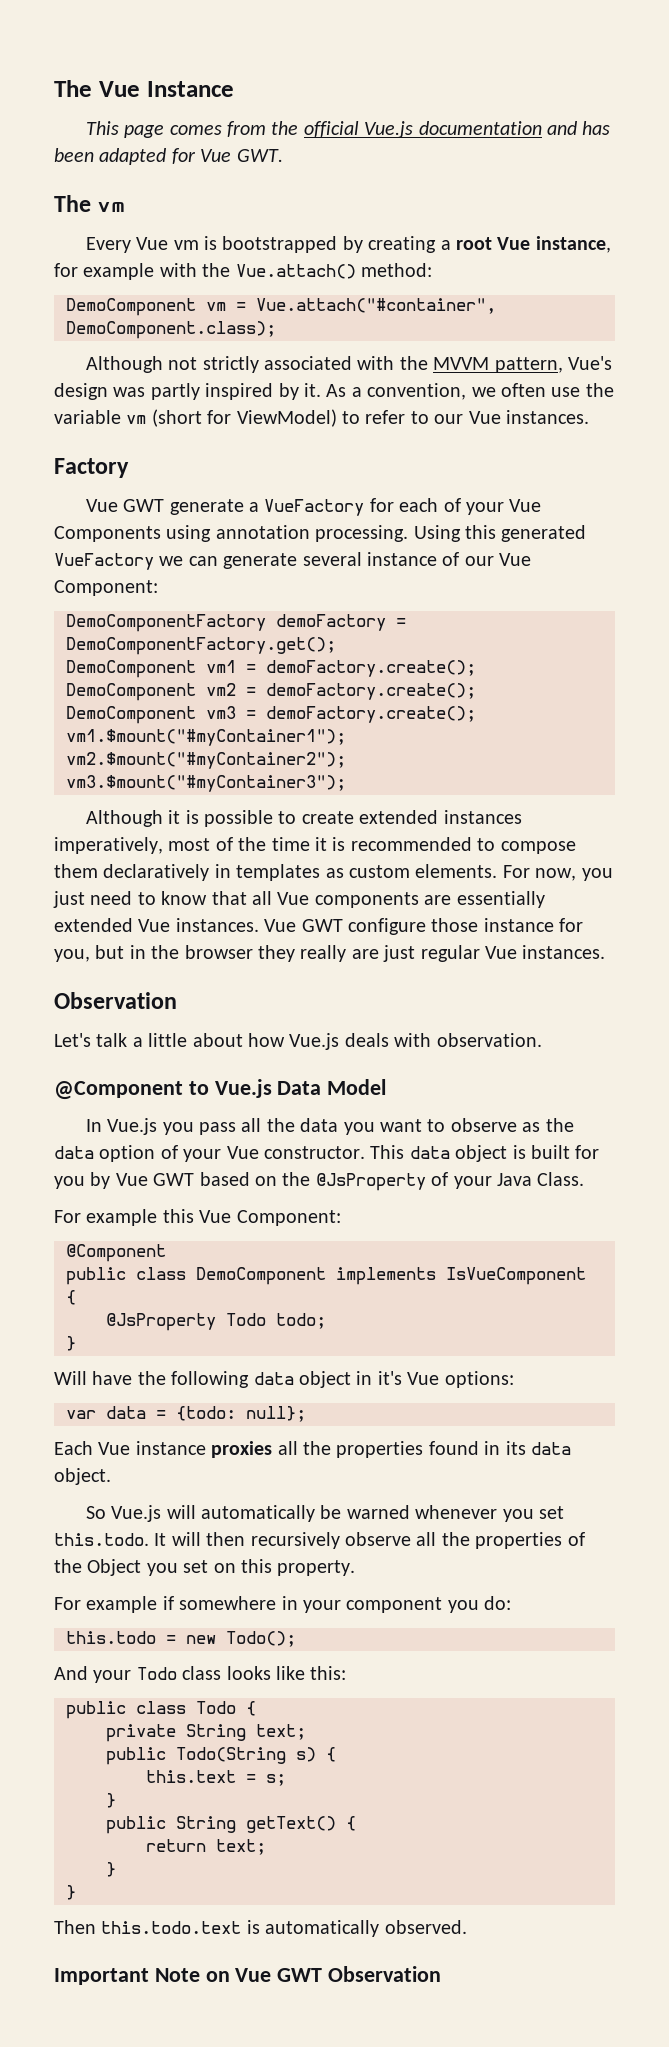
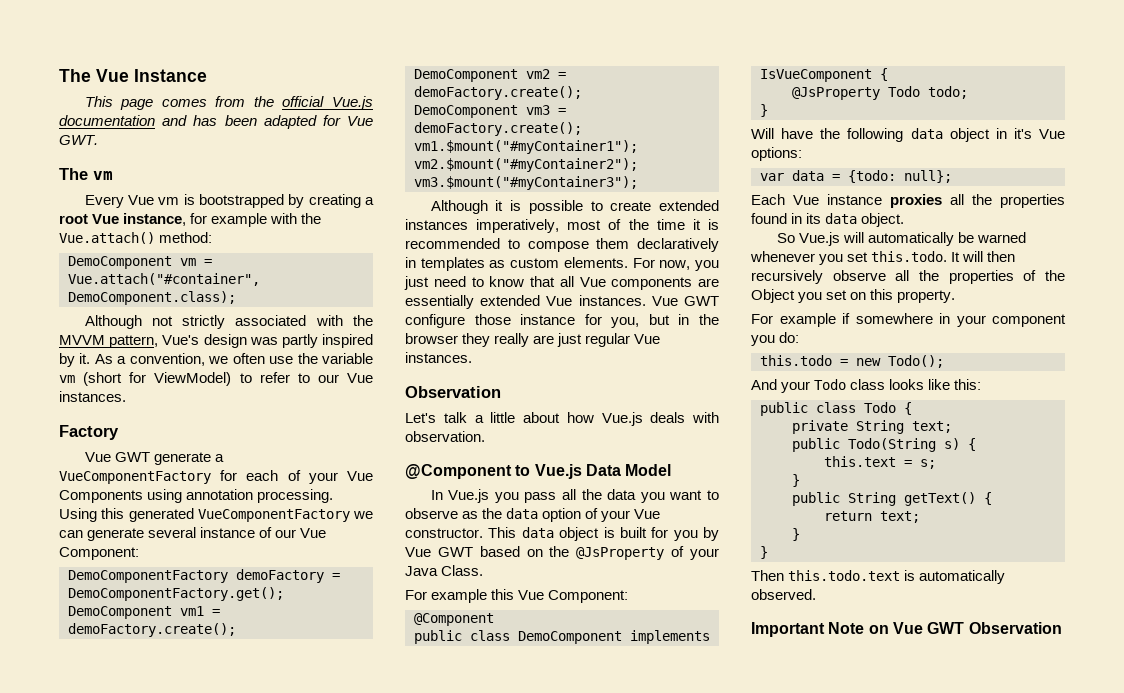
[264,499,365,516] VueFactory -> [59,471,211,484] VueComponentFactory
[54,553,154,570] VueFactory -> [197,509,350,522] VueComponentFactory

